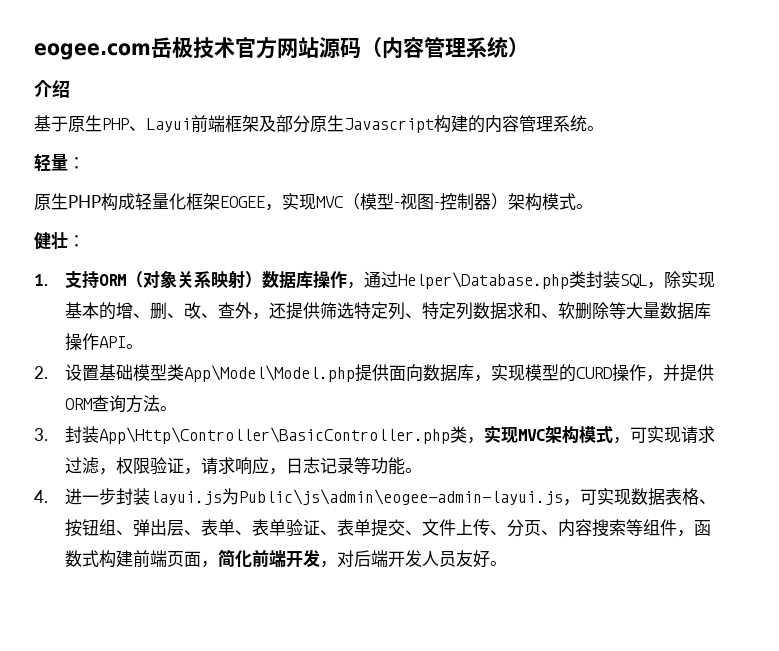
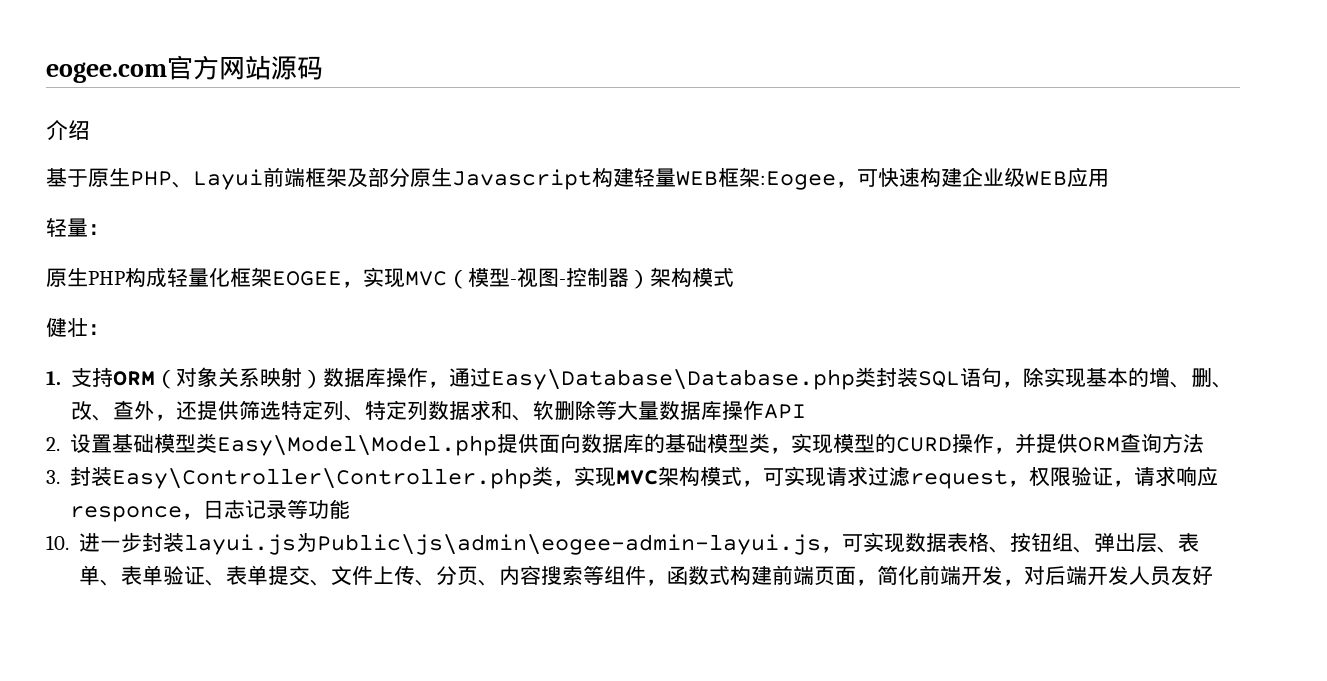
[151,37,235,59] 岳极技术 -> (167, 72) none
[361,36,529,59] （内容管理系统） -> (323, 68) none
[468,115,604,133] 的内容管理系统。 -> [634,167,1109,190] 轻量WEB框架:Eogee，可快速构建企业级WEB应用
[576,204,593,209] 。 -> (734, 277) none
[397,272,569,289] Helper\Database.php -> [491,369,856,390] Easy\Database\Database.php
(647, 281) none -> [960,367,1003,387] 语句
[125,344,143,349] 。 -> (807, 411) none
[183,365,355,382] App\Model\Model.php -> [217,435,498,456] Easy\Model\Model.php
(474, 372) none -> [644,433,771,453] 的基础模型类
[159,406,177,411] 。 -> (1205, 443) none
[98,427,450,444] App\Http\Controller\BasicController.php -> [112,468,533,489] Easy\Controller\Controller.php
(99, 465) none -> [910,470,1009,489] request
(269, 465) none -> [70,506,183,522] responce
[404,468,422,473] [34,490,48,503] 。 // 4. -> [46,535,69,550] // 10.
[489,561,507,566] 。 -> (1214, 575) none

